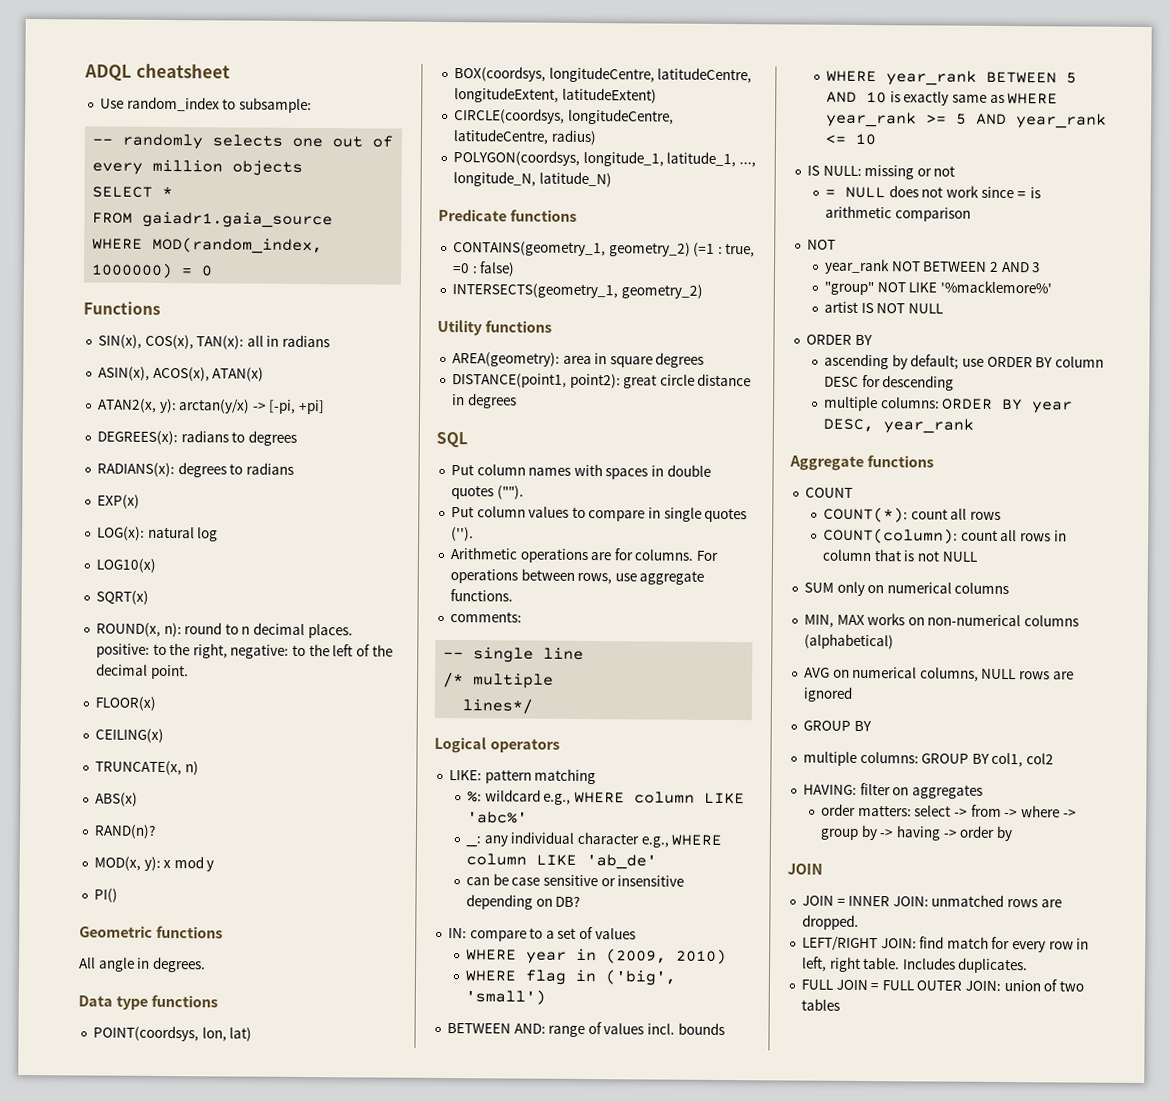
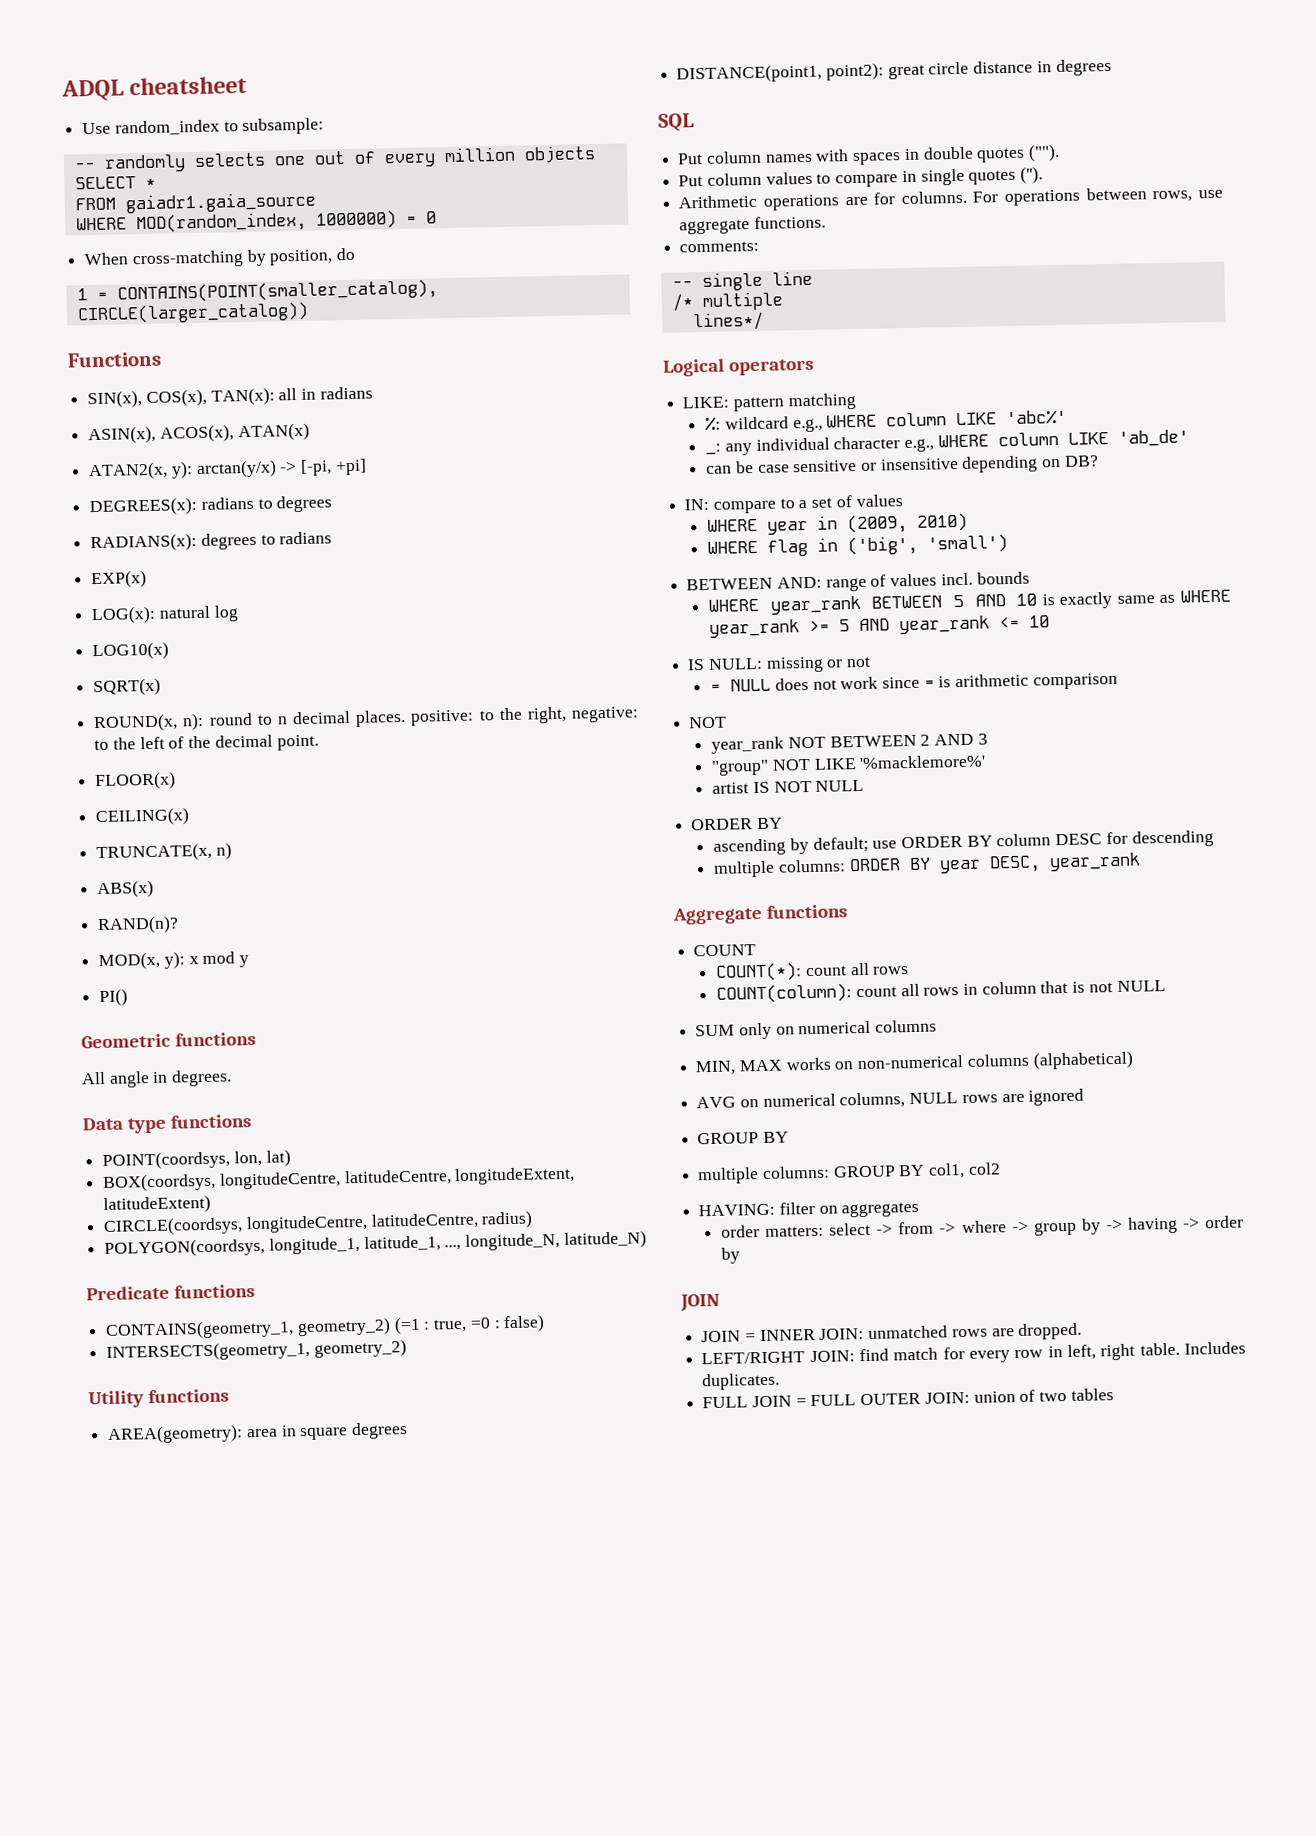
(214, 271) none -> [84,247,356,269] [76,279,438,304] [76,301,309,325] // When cross-matching by position, do // 1 = CONTAINS(POINT(smaller_catalog), CIRCLE(larger_catalog))

